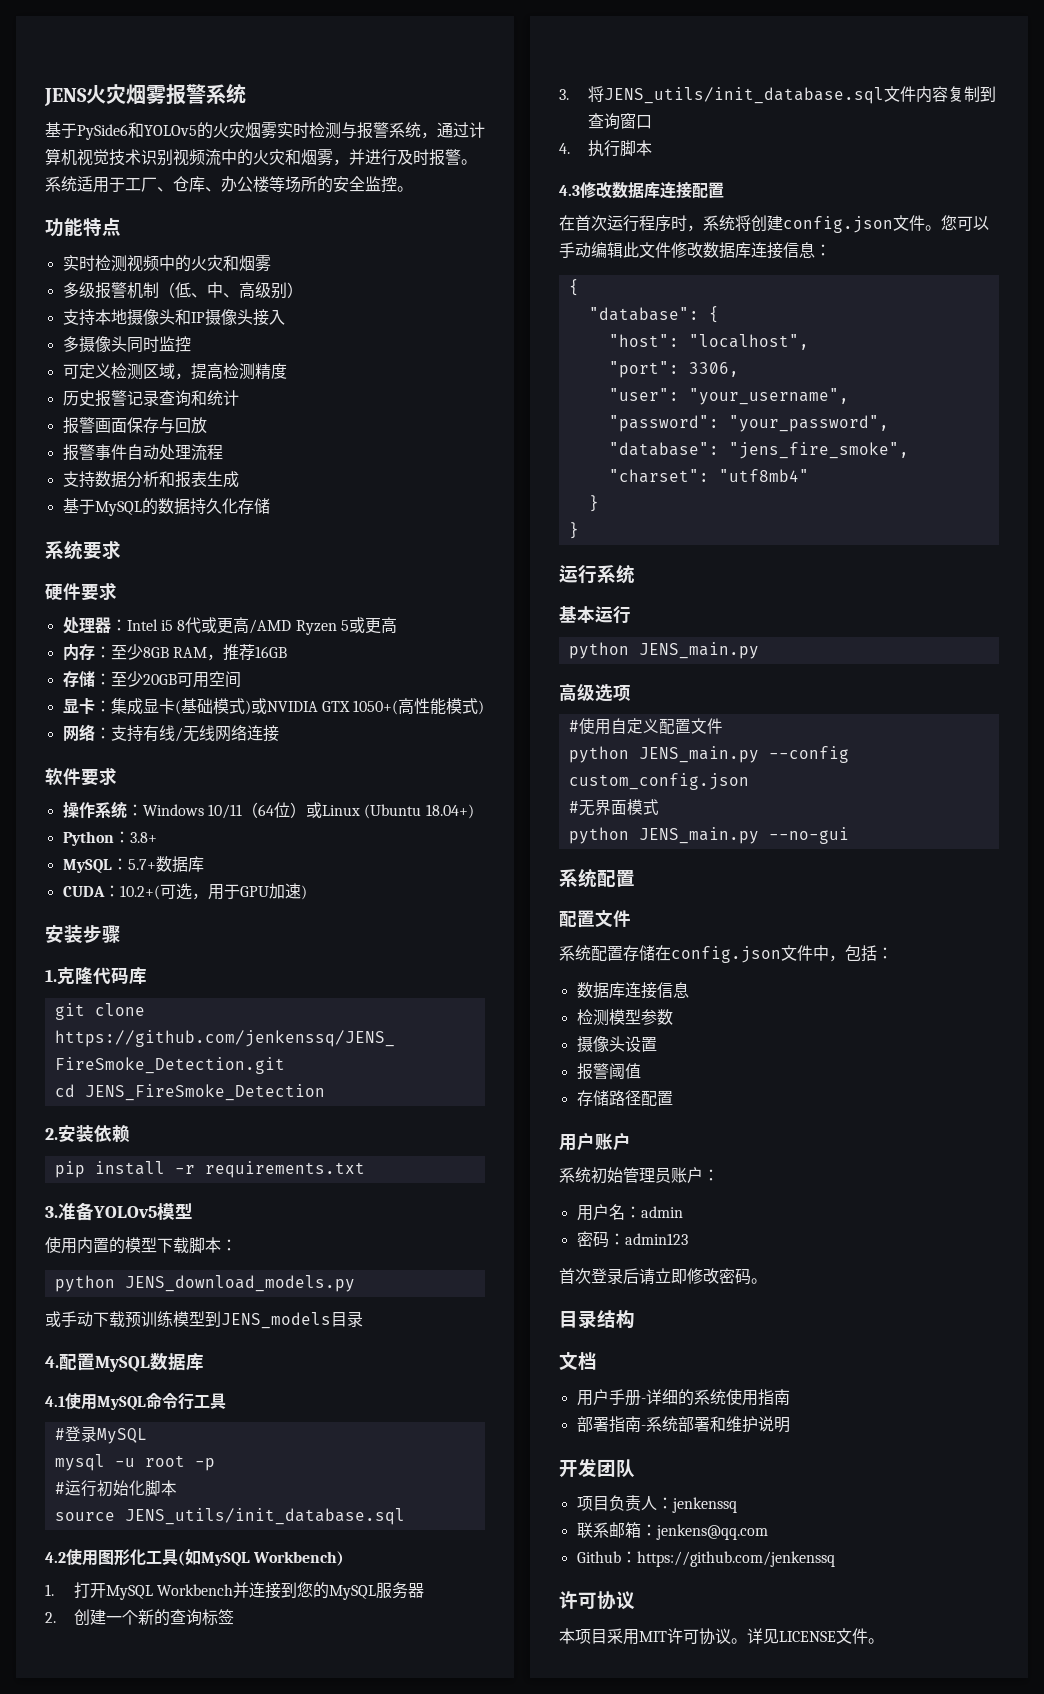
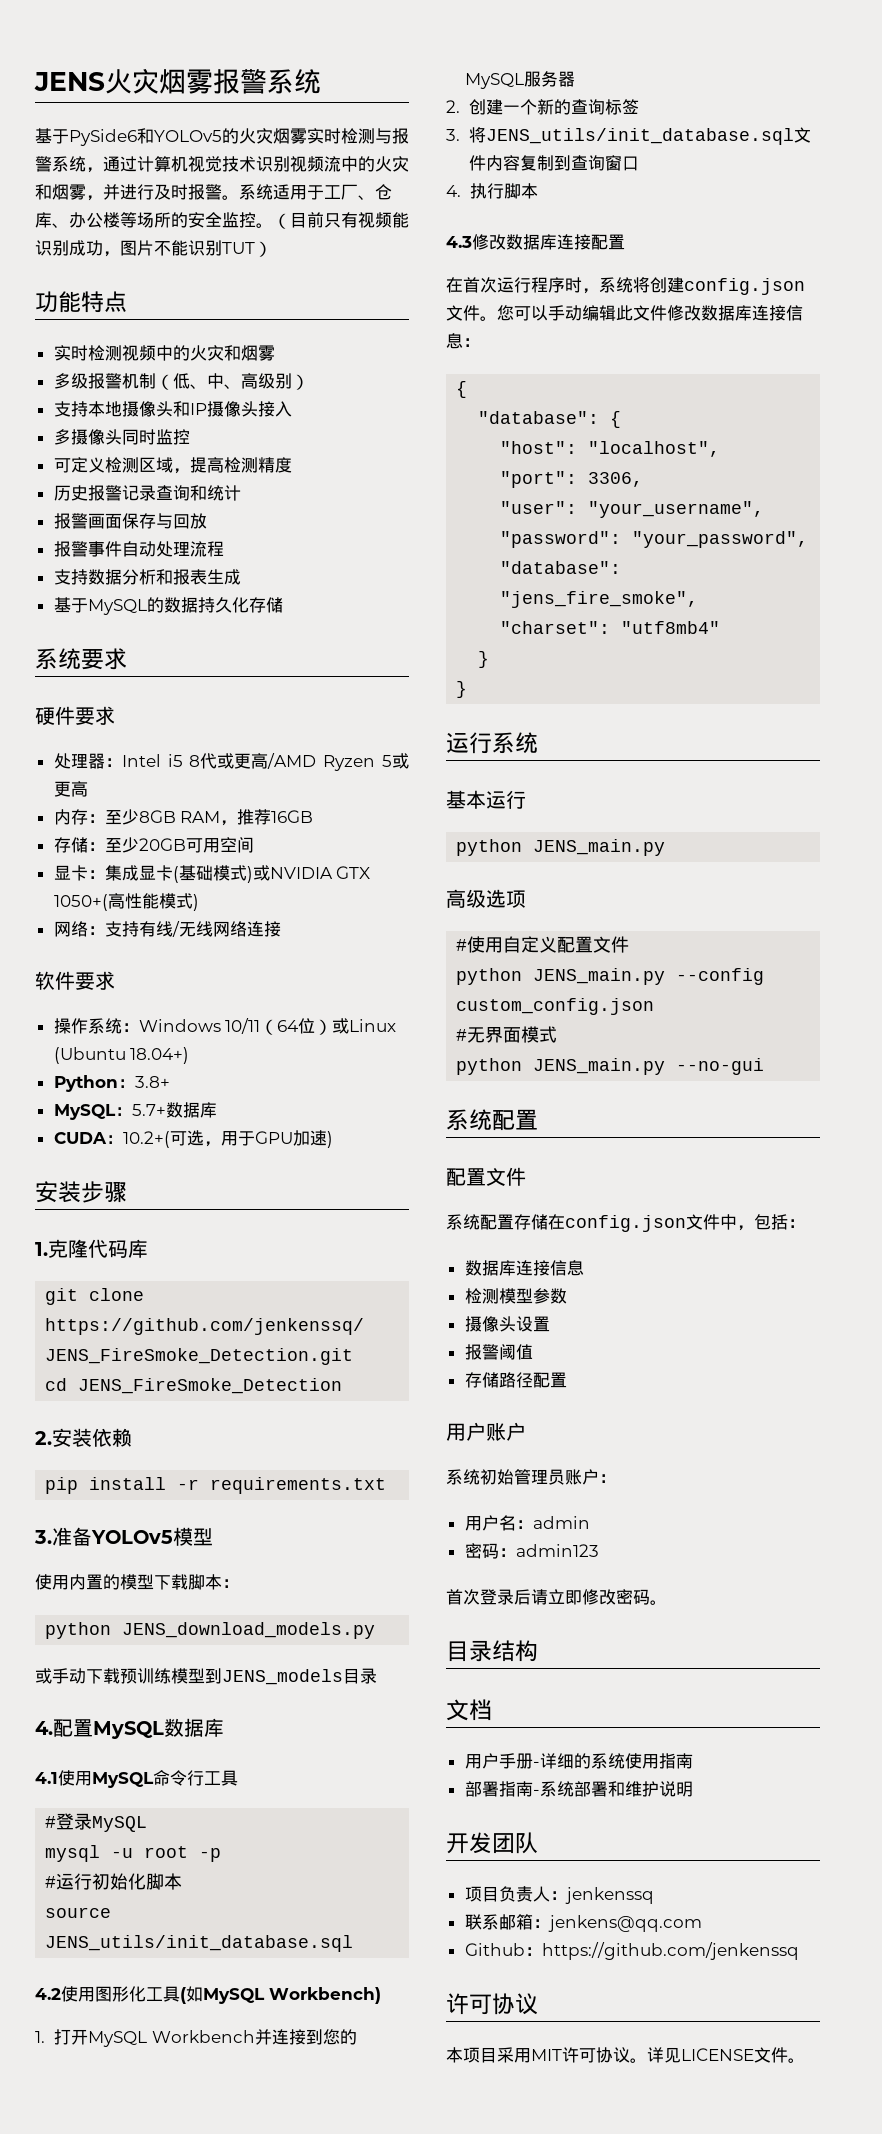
(413, 189) none -> [273,212,409,229] [35,240,272,257] （目前只有视频能识别成功，图片不能识别TUT）

